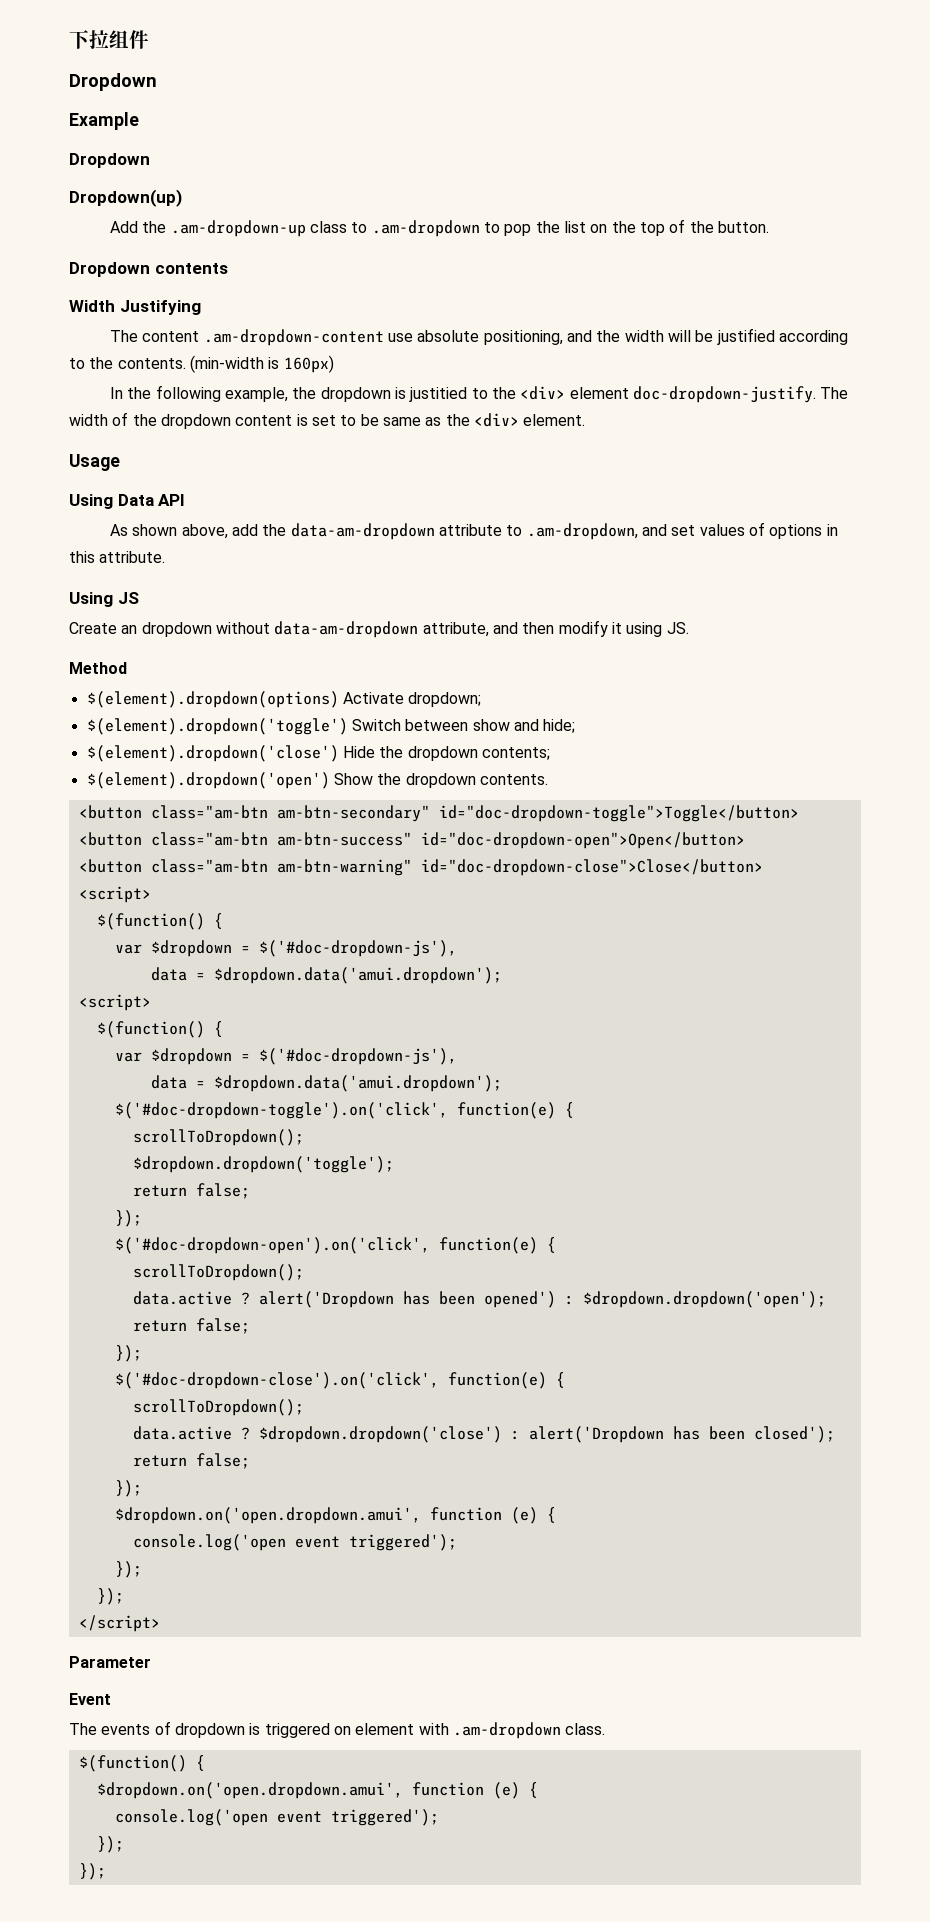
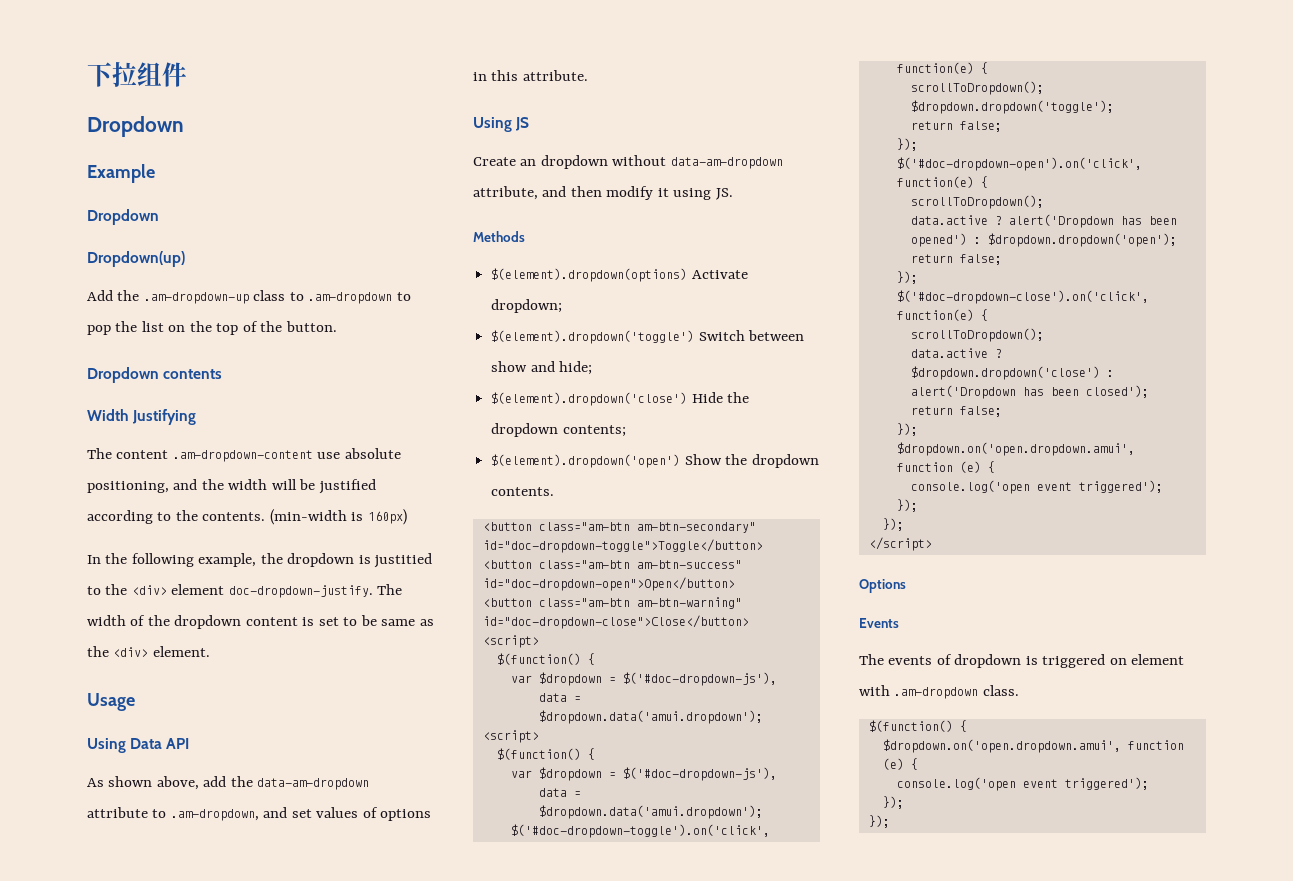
[69,662,127,674] Method -> [473,231,525,242] Methods
[69,1656,151,1668] [69,1693,111,1705] Parameter // Event -> [859,579,906,593] [859,618,899,628] Options // Events

